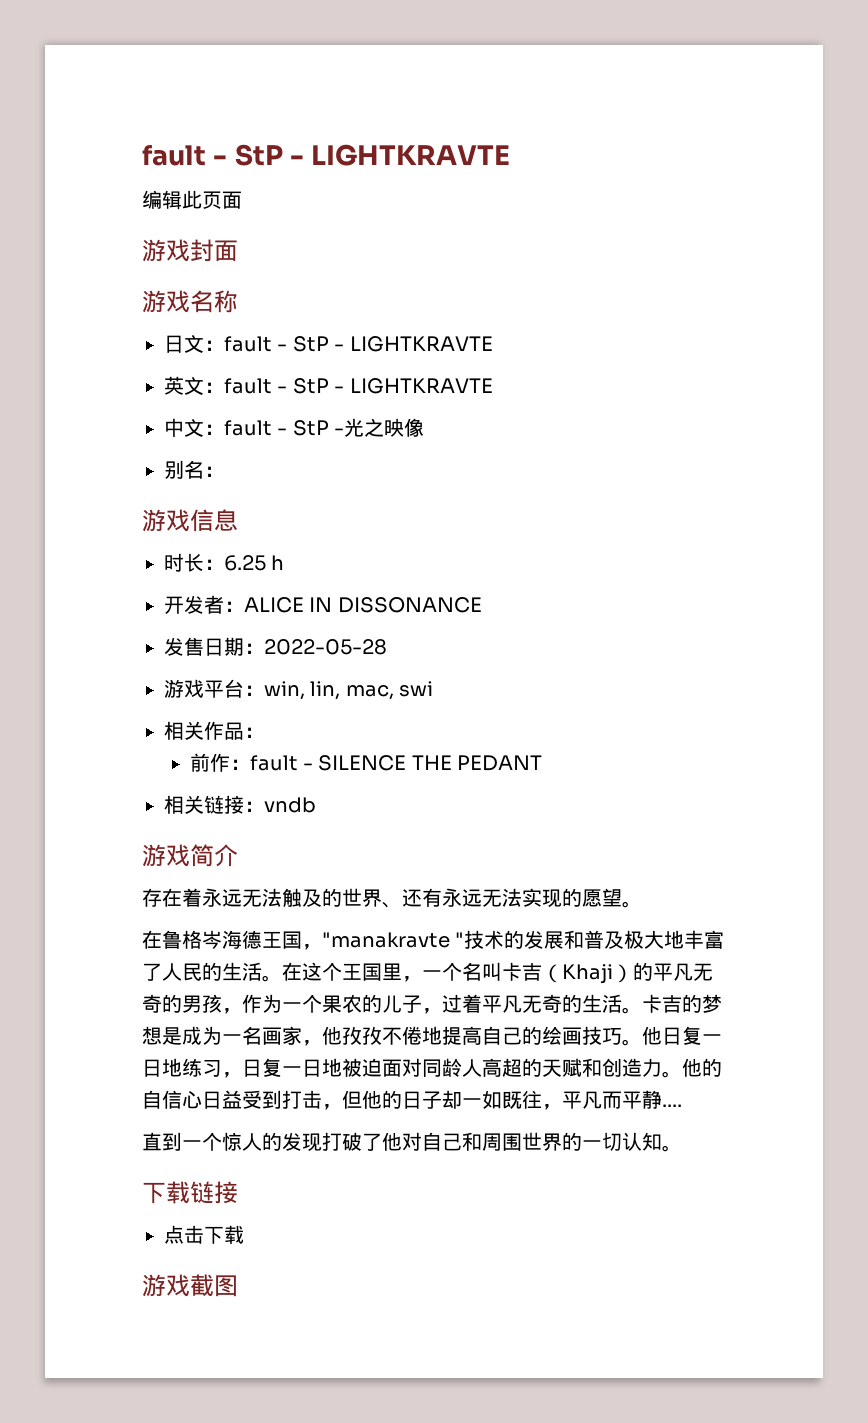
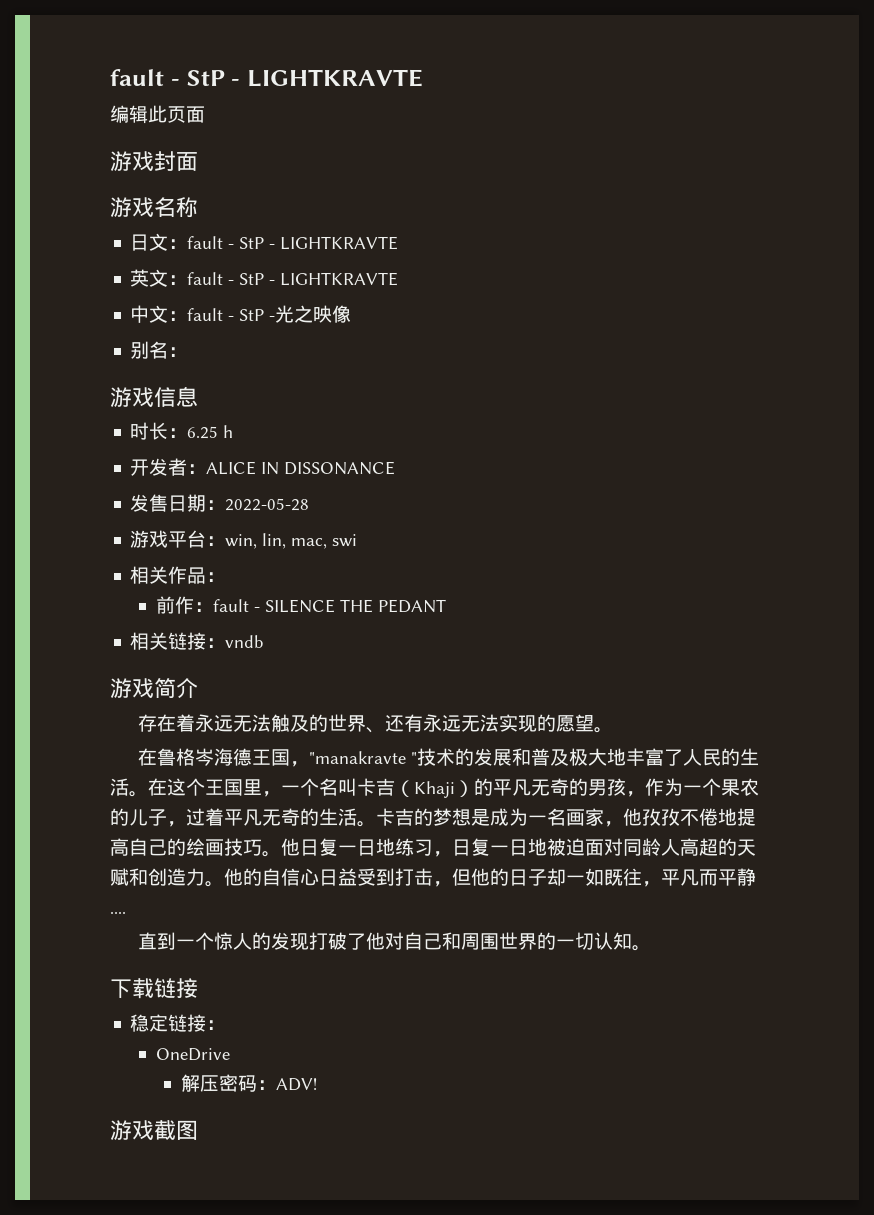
[164,1225,244,1244] 点击下载 -> [130,1014,226,1032] [155,1048,230,1061] [180,1074,317,1092] 稳定链接： // OneDrive // 解压密码：ADV!

